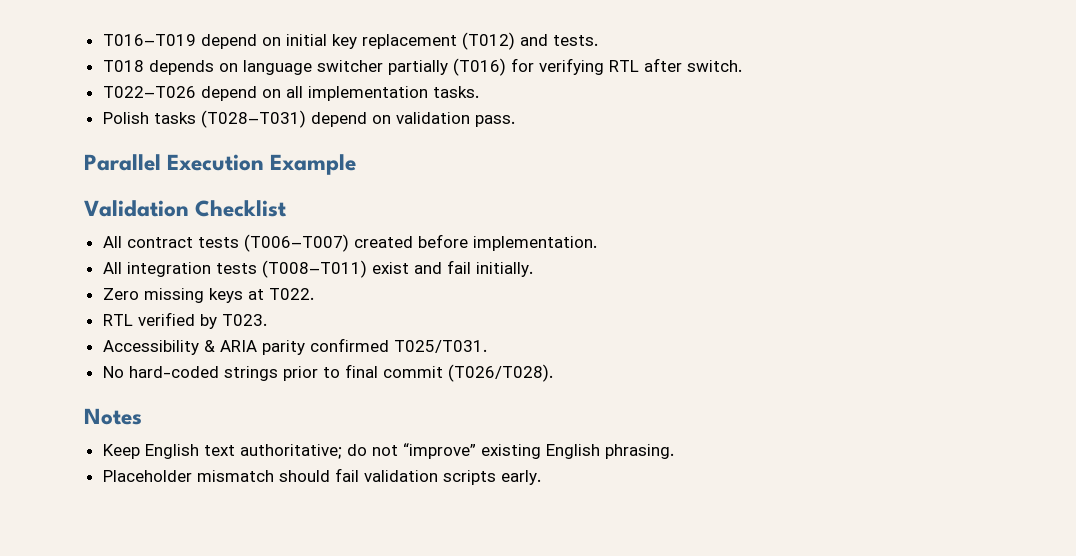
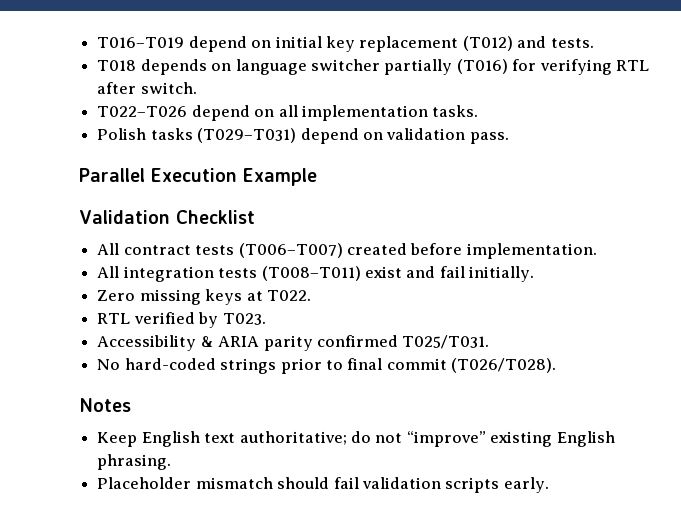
[200,110,306,128] (T028–T031) -> [197,128,297,143] (T029–T031)

